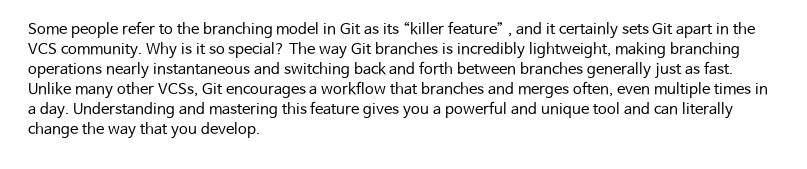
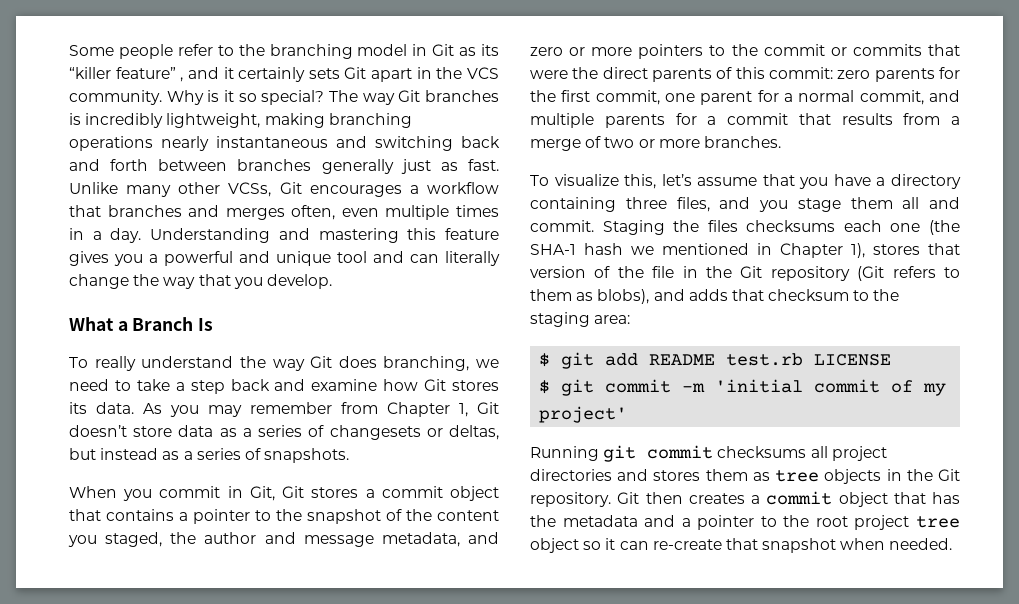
(260, 130) none -> [69,317,214,331] [69,356,499,371] [69,379,499,394] [69,402,499,417] [69,425,499,440] [69,448,350,463] [69,486,500,501] [69,509,499,524] [68,532,499,547] [530,44,960,59] [530,67,960,82] [530,90,960,105] [530,113,960,128] [530,136,781,151] [530,174,961,189] [530,197,960,212] [530,220,960,235] [530,243,960,258] [530,266,960,281] [530,289,900,304] [530,312,631,327] [539,352,892,369] [539,379,947,396] [539,406,628,423] [530,445,887,462] [530,469,960,484] [530,491,960,507] [530,515,960,530] [530,538,953,553] // What a Branch Is // To really understand the way Git does branching, we need to take a step back and examine how Git stores its data. As you may remember from Chapter 1, Git doesn’t store data as a series of changesets or deltas, but instead as a series of snapshots. // When you commit in Git, Git stores a commit object that contains a pointer to the snapshot of the content you staged, the author and message metadata, and zero or more pointers to the commit or commits that were the direct parents of this commit: zero parents for the first commit, one parent for a normal commit, and multiple parents for a commit that results from a merge of two or more branches. // To visualize this, let’s assume that you have a directory containing three files, and you stage them all and commit. Staging the files checksums each one (the SHA-1 hash we mentioned in Chapter 1), stores that version of the file in the Git repository (Git refers to them as blobs), and adds that checksum to the staging area: // $ git add README test.rb LICENSE // $ git commit -m 'initial commit of my project' // Running git commit checksums all project directories and stores them as tree objects in the Git repository. Git then creates a commit object that has the metadata and a pointer to the root project tree object so it can re-create that snapshot when needed.

